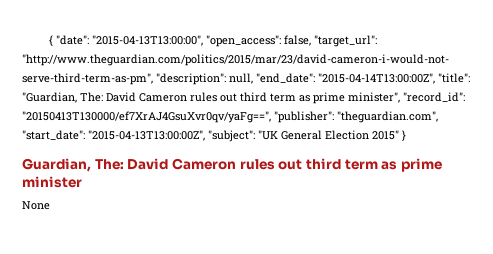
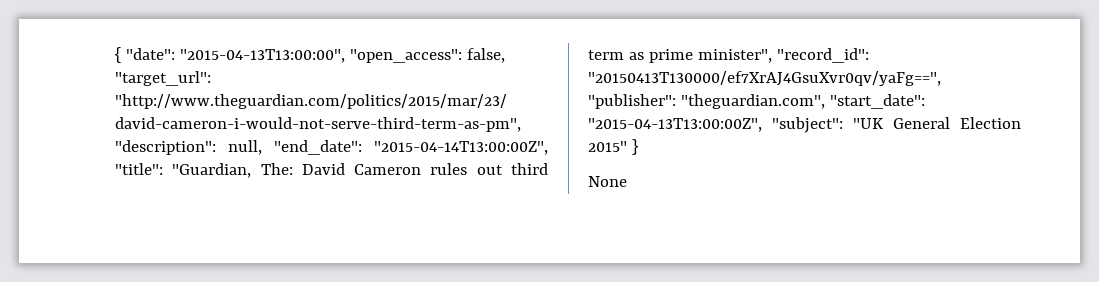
[22,158,442,172] [22,176,82,188] // Guardian, The: David Cameron rules out third term as prime minister -> (638, 147) none

